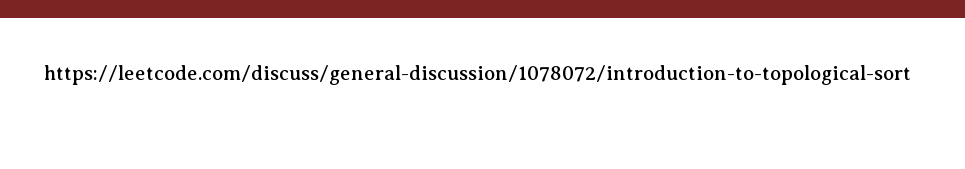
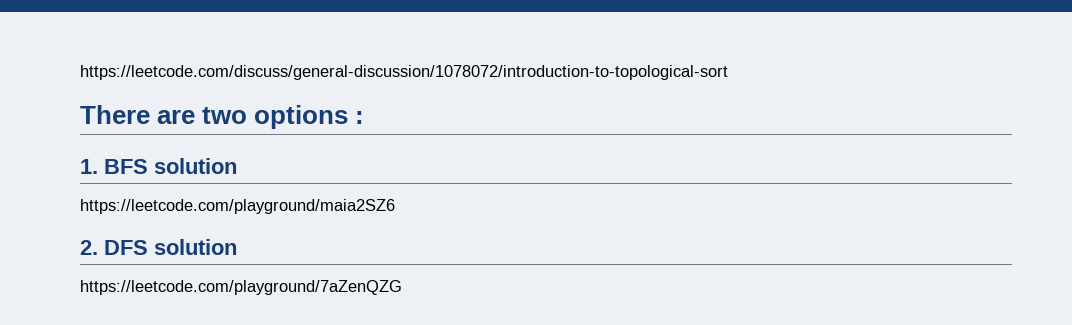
(911, 75) none -> [80,105,365,129] [80,158,237,174] [80,199,395,214] [80,239,237,255] [80,280,402,295] // There are two options : // 1. BFS solution // https://leetcode.com/playground/maia2SZ6 // 2. DFS solution // https://leetcode.com/playground/7aZenQZG

